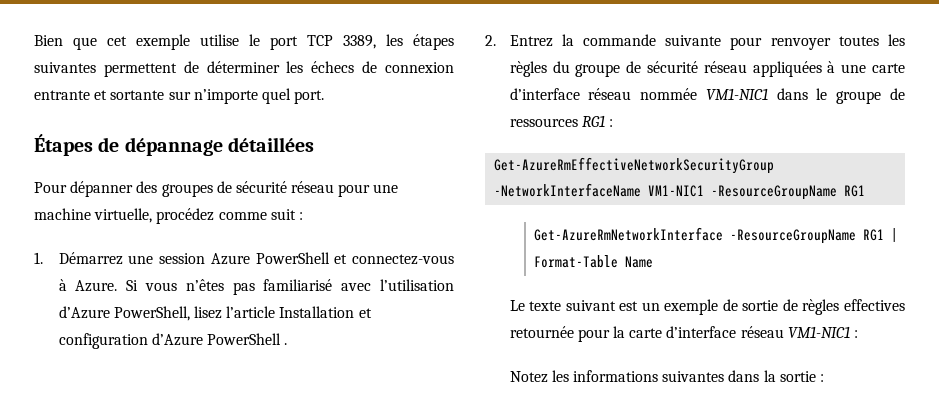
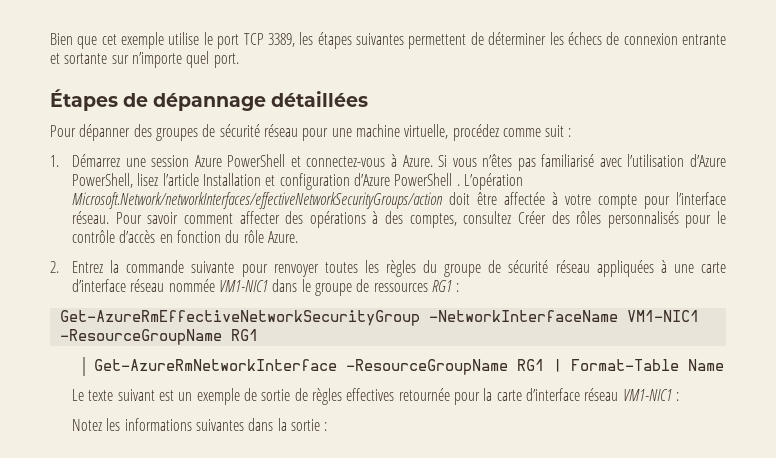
(288, 344) none -> [463,173,523,190] [72,192,726,209] [72,211,726,228] [72,230,299,243] L’opération Microsoft.Network/networkInterfaces/effectiveNetworkSecurityGroups/action doit être affectée à votre compte pour l’interface réseau. Pour savoir comment affecter des opérations à des comptes, consultez Créer des rôles personnalisés pour le contrôle d’accès en fonction du rôle Azure.

